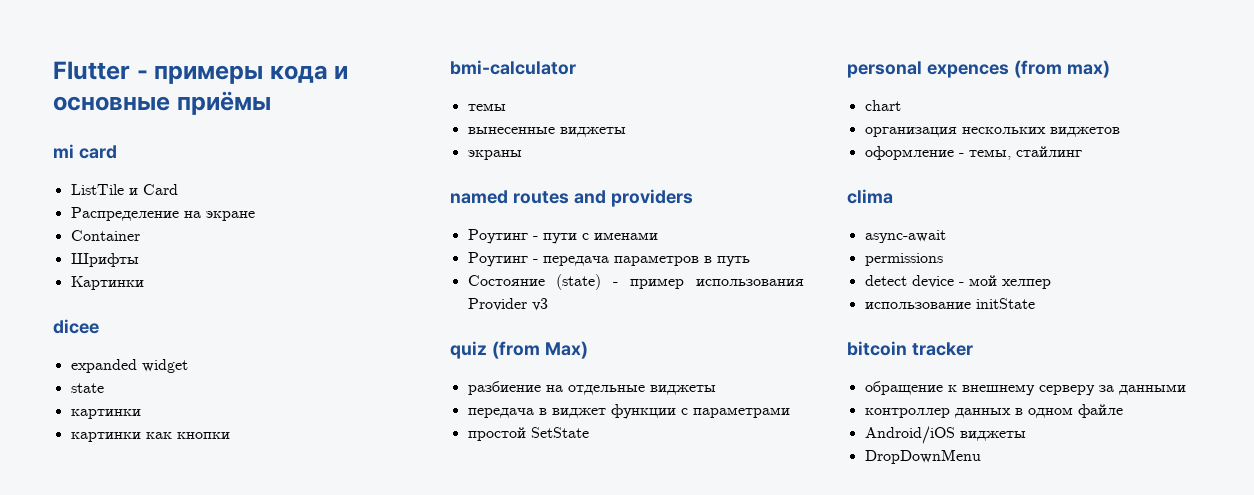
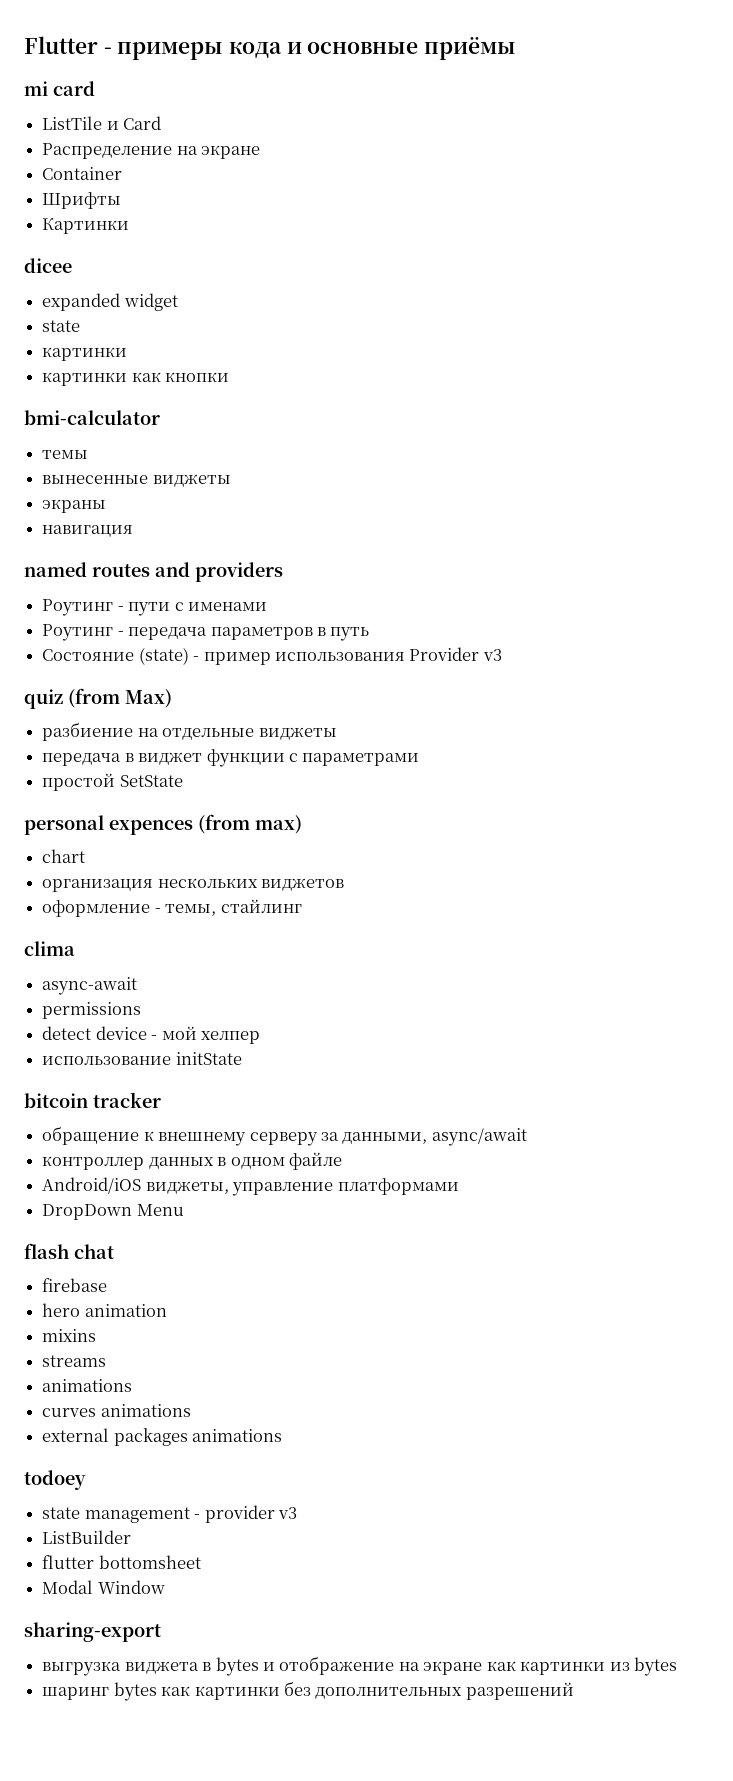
(522, 155) none -> [42,525,134,537] // навигация
[1118,384,1186,395] данными -> [342,1128,527,1146] данными, async/await
[959,431,1026,441] [864,449,981,464] виджеты // DropDownMenu -> [145,1178,459,1196] [42,1204,184,1220] [24,1243,114,1259] [42,1278,108,1292] [42,1303,167,1317] [42,1329,97,1342] [42,1355,107,1367] [42,1379,133,1392] [42,1404,191,1417] [42,1428,283,1446] [24,1470,86,1490] [42,1505,297,1523] [42,1530,132,1544] [42,1555,201,1569] [42,1580,165,1594] [24,1622,161,1642] [42,1656,678,1676] [42,1681,574,1701] виджеты, управление платформами // DropDown Menu // flash chat // firebase // hero animation // mixins // streams // animations // curves animations // external packages animations // todoey // state management - provider v3 // ListBuilder // flutter bottomsheet // Modal Window // sharing-export // выгрузка виджета в bytes и отображение на экране как картинки из bytes // шаринг bytes как картинки без дополнительных разрешений

